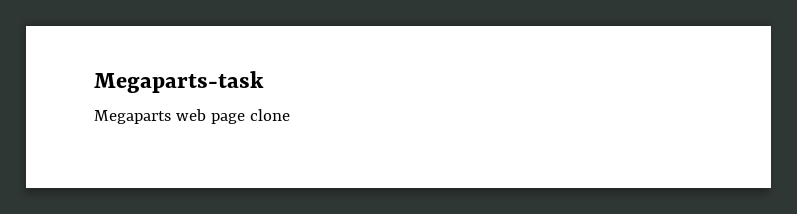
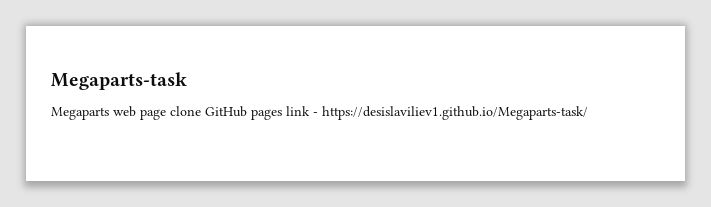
(290, 115) none -> [205,106,588,120] GitHub pages link - https://desislaviliev1.github.io/Megaparts-task/

